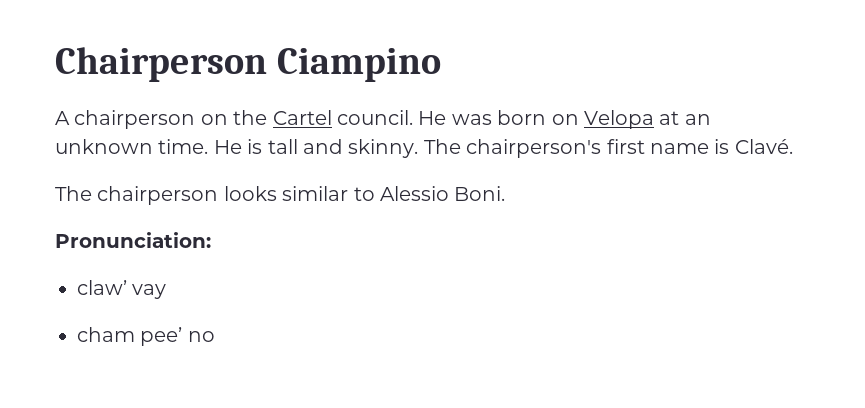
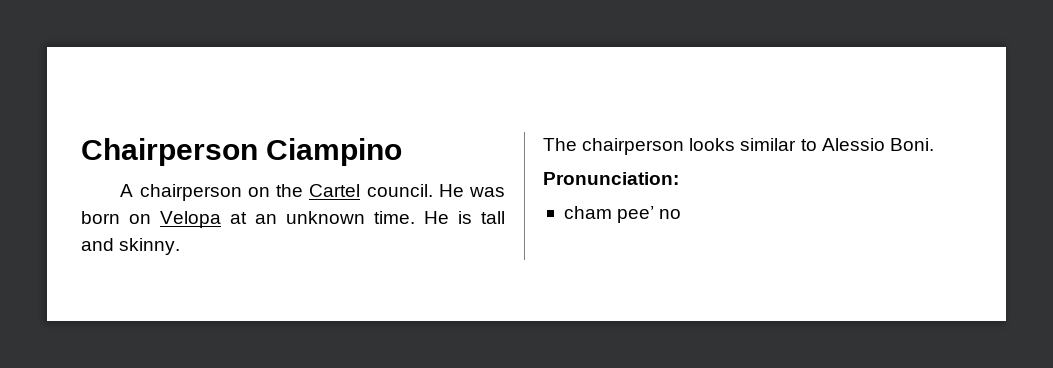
[423,139,793,158] The chairperson's first name is Clavé. -> (181, 246) none
[77,280,167,299] // claw’ vay -> (679, 178) none

